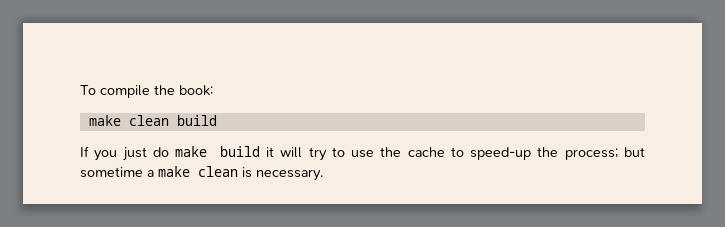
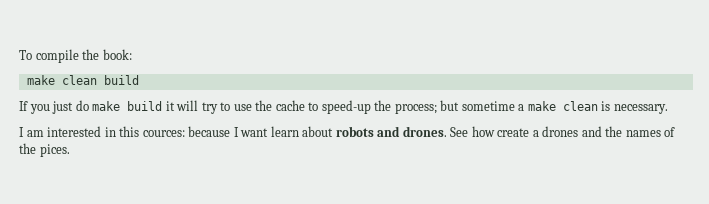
(323, 175) none -> [19,126,676,137] [19,143,70,157] // I am interested in this cources: because I want learn about robots and drones. See how create a drones and the names of the pices.

